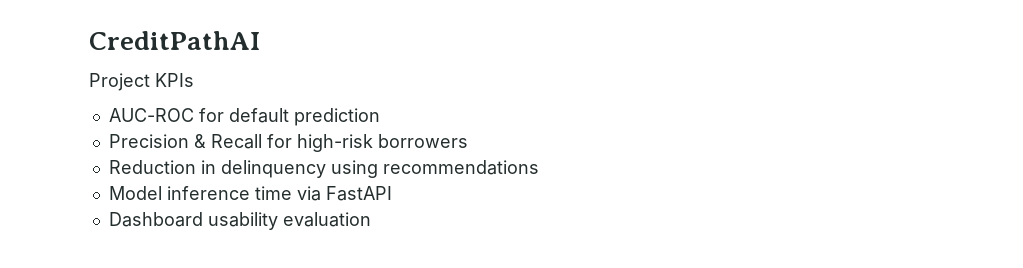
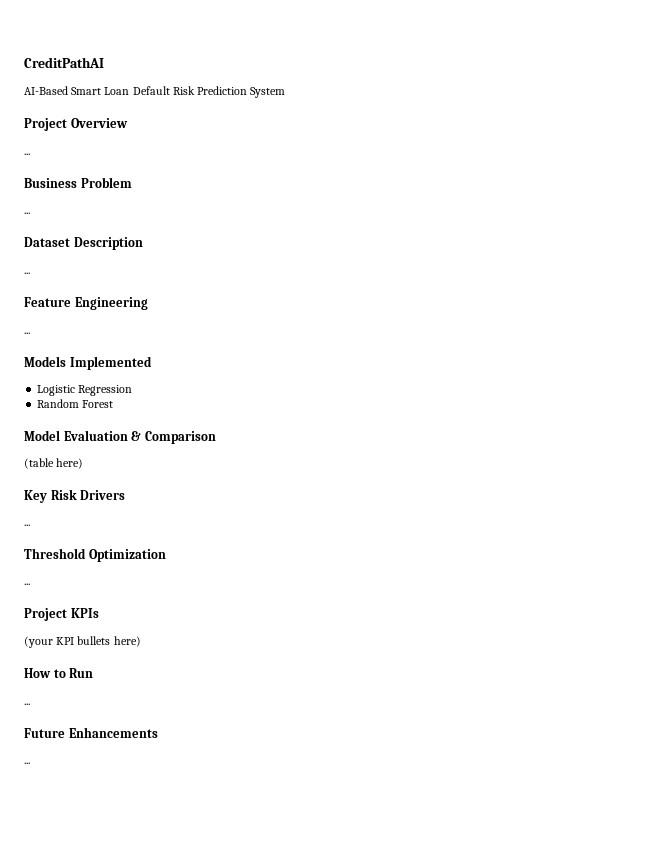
[89,73,194,91] [108,108,380,126] [108,134,468,152] [108,160,539,178] [108,186,392,201] [108,212,371,230] Project KPIs // AUC-ROC for default prediction // Precision & Recall for high-risk borrowers // Reduction in delinquency using recommendations // Model inference time via FastAPI // Dashboard usability evaluation -> [24,86,286,98] [24,118,128,131] [24,153,30,155] [24,177,132,188] [24,212,30,214] [24,237,143,250] [24,272,30,274] [24,297,148,310] [24,332,30,334] [24,356,152,370] [37,385,133,396] [37,399,114,408] [24,430,216,444] [24,458,84,469] [24,489,126,503] [24,524,30,526] [24,548,166,562] [24,583,30,585] [24,608,99,621] [24,636,141,648] [24,668,94,678] [24,703,30,705] [24,727,158,738] [24,762,30,764] AI-Based Smart Loan Default Risk Prediction System // Project Overview // ... // Business Problem // ... // Dataset Description // ... // Feature Engineering // ... // Models Implemented // Logistic Regression // Random Forest // Model Evaluation & Comparison // (table here) // Key Risk Drivers // ... // Threshold Optimization // ... // Project KPIs // (your KPI bullets here) // How to Run // ... // Future Enhancements // ...

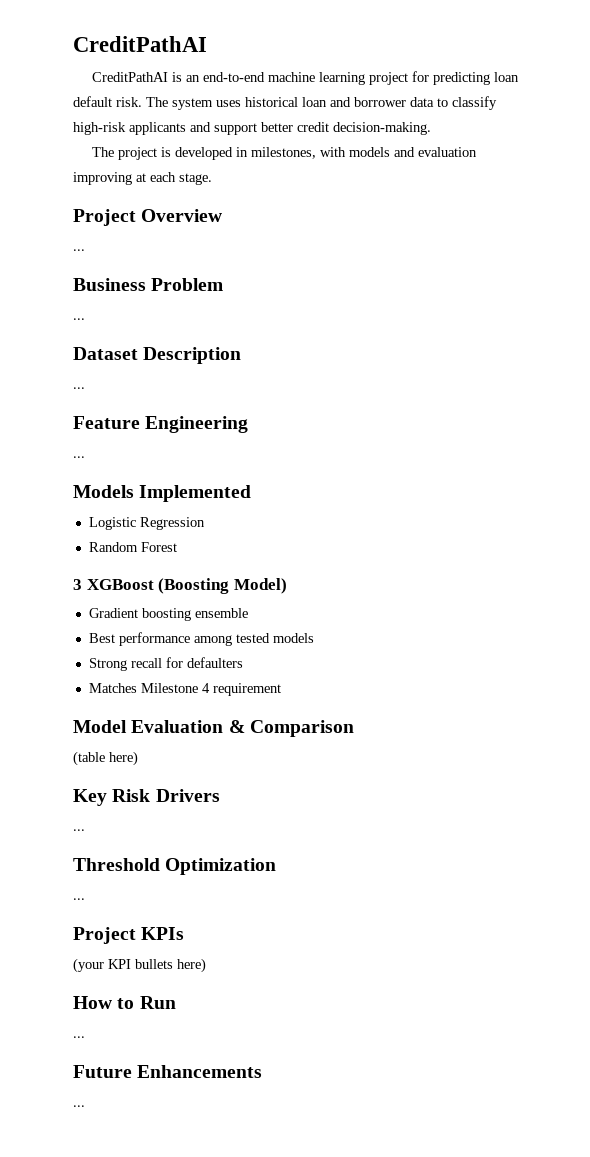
[24,86,286,98] AI-Based Smart Loan Default Risk Prediction System -> [92,71,520,85] [73,96,497,110] [73,122,431,135] [92,147,478,160] [73,172,212,185] CreditPathAI is an end-to-end machine learning project for predicting loan default risk. The system uses historical loan and borrower data to classify high-risk applicants and support better credit decision-making. // The project is developed in milestones, with models and evaluation improving at each stage.
(114, 404) none -> [73,578,287,594] [88,608,248,621] [88,632,314,646] [88,657,243,671] [88,683,281,696] // 3 XGBoost (Boosting Model) // Gradient boosting ensemble // Best performance among tested models // Strong recall for defaulters // Matches Milestone 4 requirement

